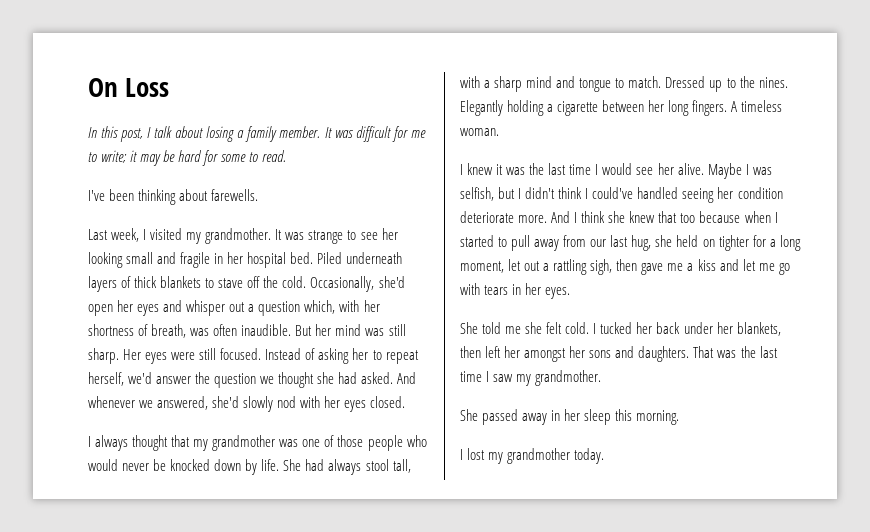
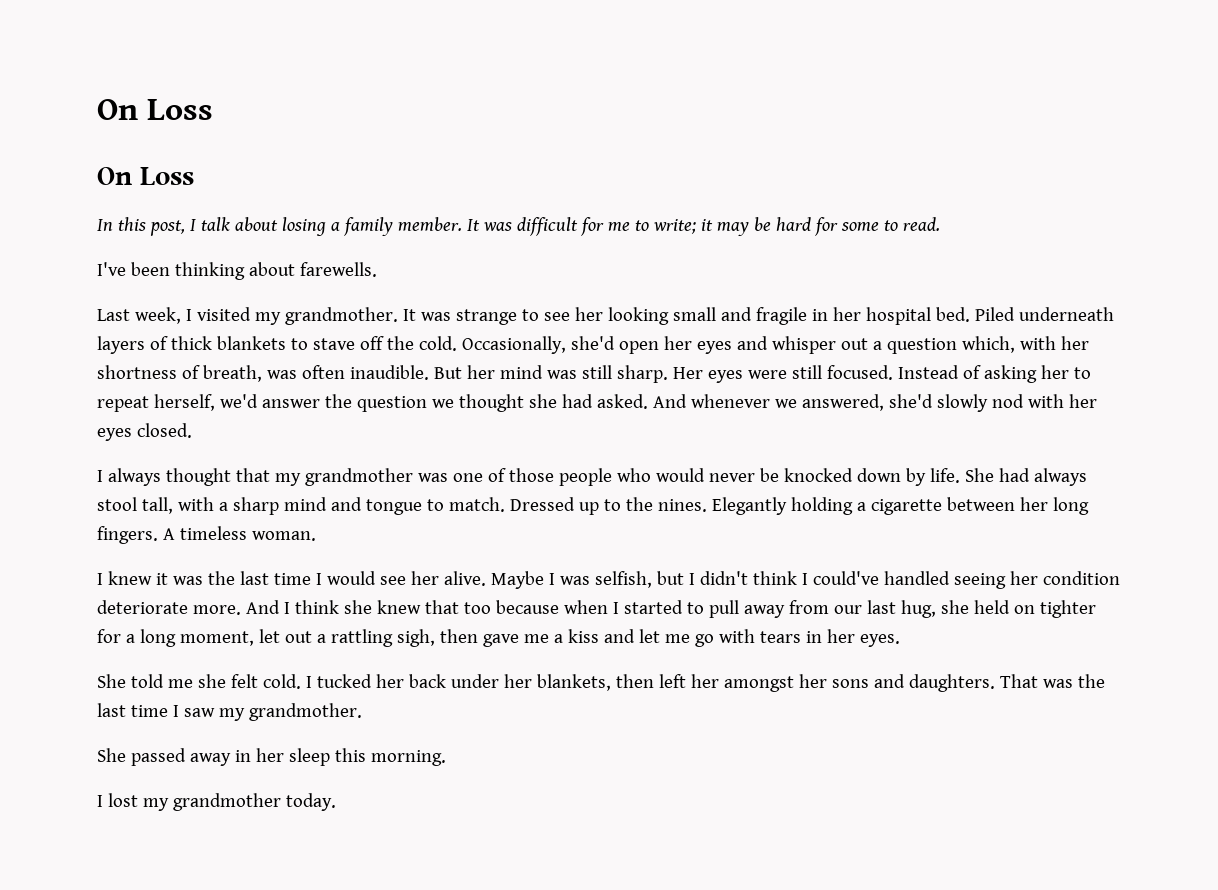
[88,78,170,97] On Loss -> [97,99,214,120] [97,167,194,185] On Loss // On Loss

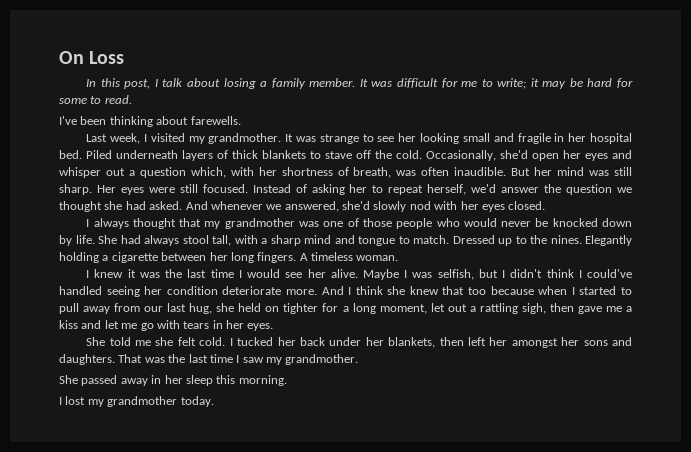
[97,99,214,120] [97,167,194,185] On Loss // On Loss -> [59,51,125,64] On Loss

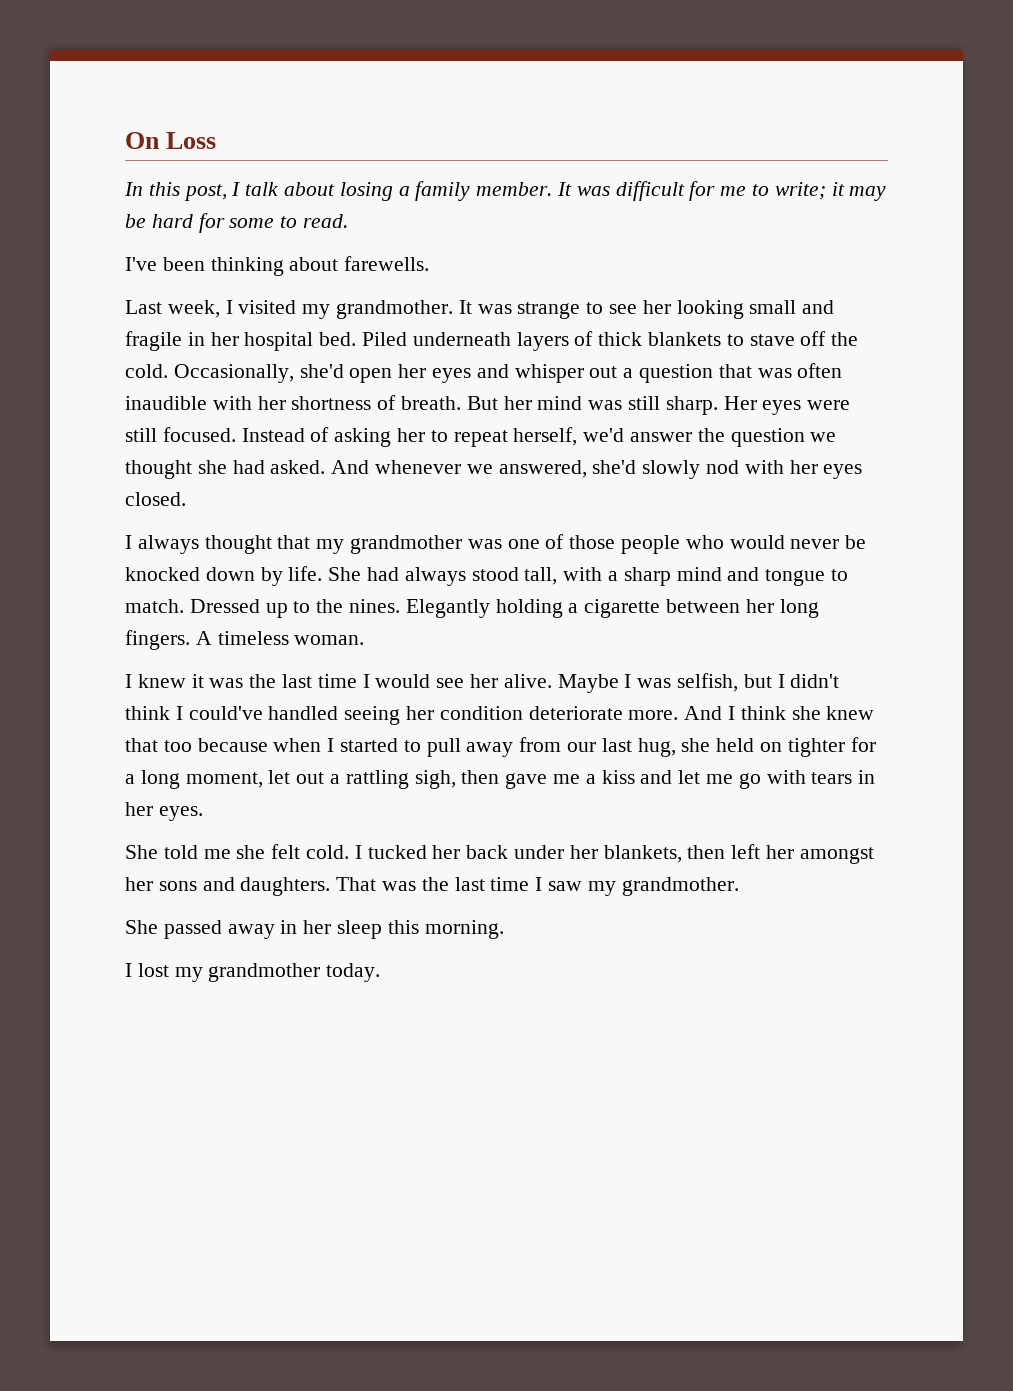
[190,167,507,178] which, with her shortness of breath, was often inaudible. -> [718,363,843,378] [125,395,462,410] that was often inaudible with her shortness of breath.
[182,235,209,244] stool -> [471,567,519,581] stood

